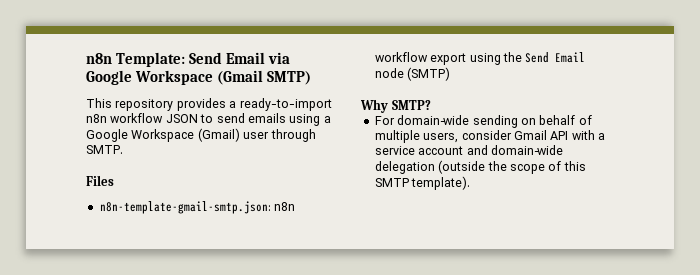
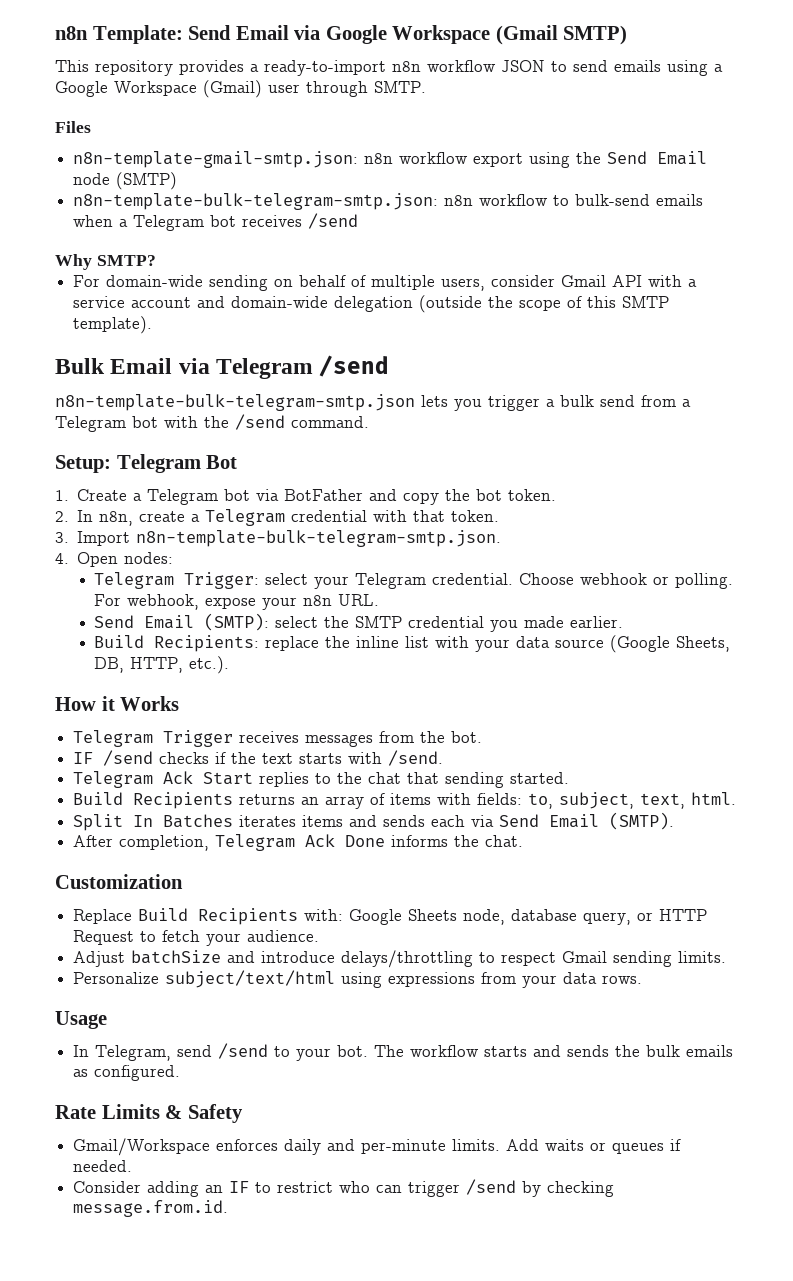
(451, 74) none -> [73,193,704,210] [73,213,359,231] // n8n-template-bulk-telegram-smtp.json: n8n workflow to bulk‑send emails when a Telegram bot receives /send
(471, 183) none -> [55,355,390,379] [55,394,691,411] [55,414,369,432] [55,454,238,473] [55,489,557,505] [55,509,500,526] [55,530,502,547] [55,552,174,567] [94,572,734,589] [94,594,380,610] [94,613,624,632] [94,635,731,653] [94,656,230,674] [55,696,180,711] [73,730,483,747] [73,750,444,766] [73,771,570,788] [73,792,737,809] [73,812,675,831] [73,834,524,851] [55,874,183,889] [73,908,708,925] [73,930,320,946] [73,950,727,968] [73,970,643,988] [55,1011,107,1029] [73,1043,734,1061] [73,1065,181,1081] [55,1104,243,1123] [73,1138,682,1156] [73,1160,133,1172] [73,1179,615,1197] [73,1200,229,1217] // Bulk Email via Telegram /send // n8n-template-bulk-telegram-smtp.json lets you trigger a bulk send from a Telegram bot with the /send command. // Setup: Telegram Bot // 1. Create a Telegram bot via BotFather and copy the bot token. // 2. In n8n, create a Telegram credential with that token. // 3. Import n8n-template-bulk-telegram-smtp.json. // 4. Open nodes: // Telegram Trigger: select your Telegram credential. Choose webhook or polling. For webhook, expose your n8n URL. // Send Email (SMTP): select the SMTP credential you made earlier. // Build Recipients: replace the inline list with your data source (Google Sheets, DB, HTTP, etc.). // How it Works // Telegram Trigger receives messages from the bot. // IF /send checks if the text starts with /send. // Telegram Ack Start replies to the chat that sending started. // Build Recipients returns an array of items with fields: to, subject, text, html. // Split In Batches iterates items and sends each via Send Email (SMTP). // After completion, Telegram Ack Done informs the chat. // Customization // Replace Build Recipients with: Google Sheets node, database query, or HTTP Request to fetch your audience. // Adjust batchSize and introduce delays/throttling to respect Gmail sending limits. // Personalize subject/text/html using expressions from your data rows. // Usage // In Telegram, send /send to your bot. The workflow starts and sends the bulk emails as configured. // Rate Limits & Safety // Gmail/Workspace enforces daily and per-minute limits. Add waits or queues if needed. // Consider adding an IF to restrict who can trigger /send by checking message.from.id.

